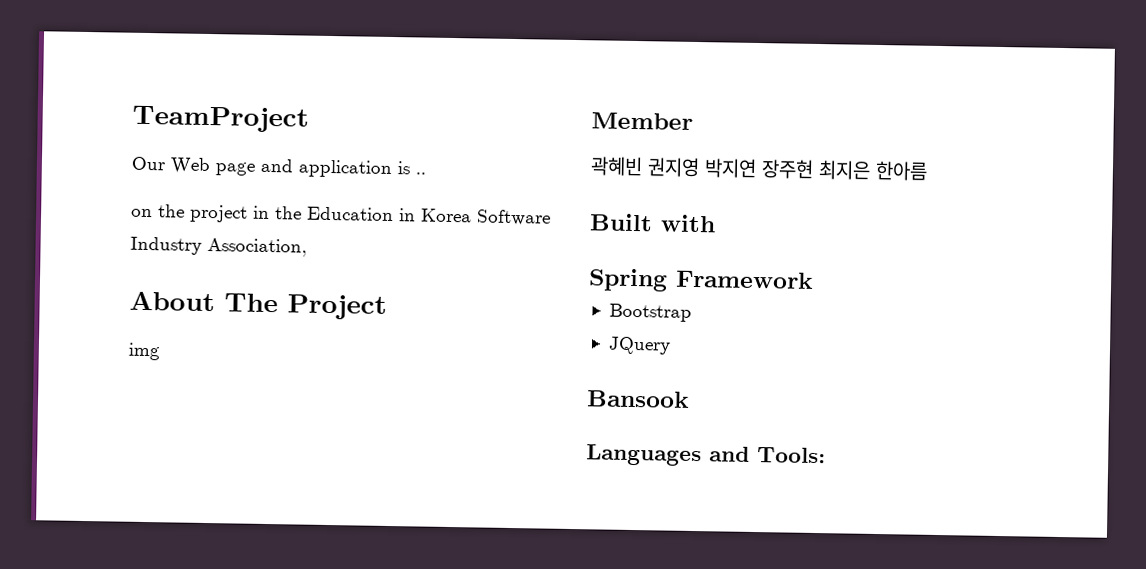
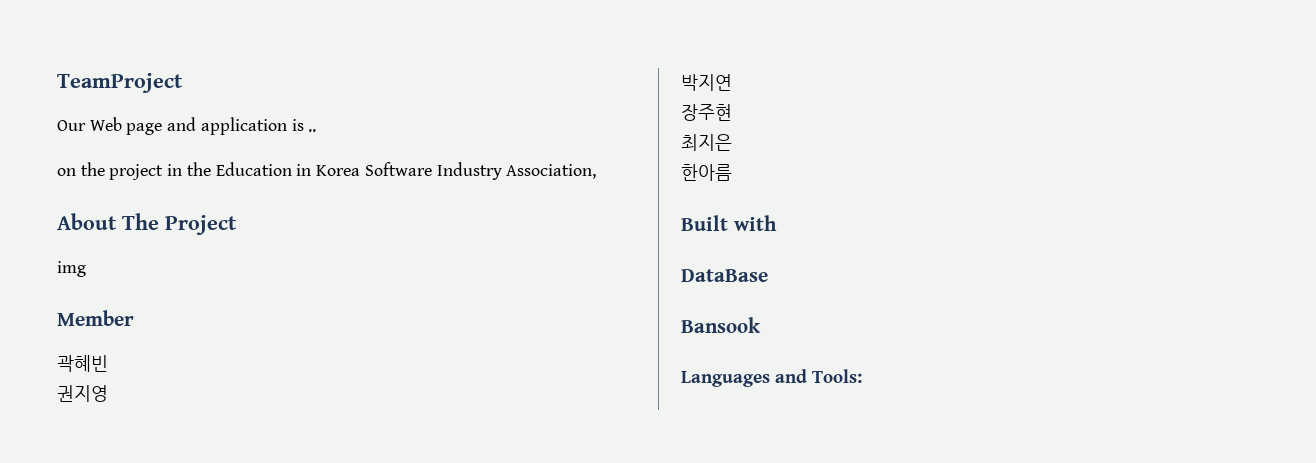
(643, 166) none -> (108, 363) //
(700, 167) none -> (108, 393) //
(757, 168) none -> (732, 82) //
(814, 169) none -> (732, 112) //
(871, 170) none -> (732, 142) //
[588,268,814,292] [608,303,692,322] [607,336,671,355] Spring Framework // Bootstrap // JQuery -> [681,269,768,282] DataBase

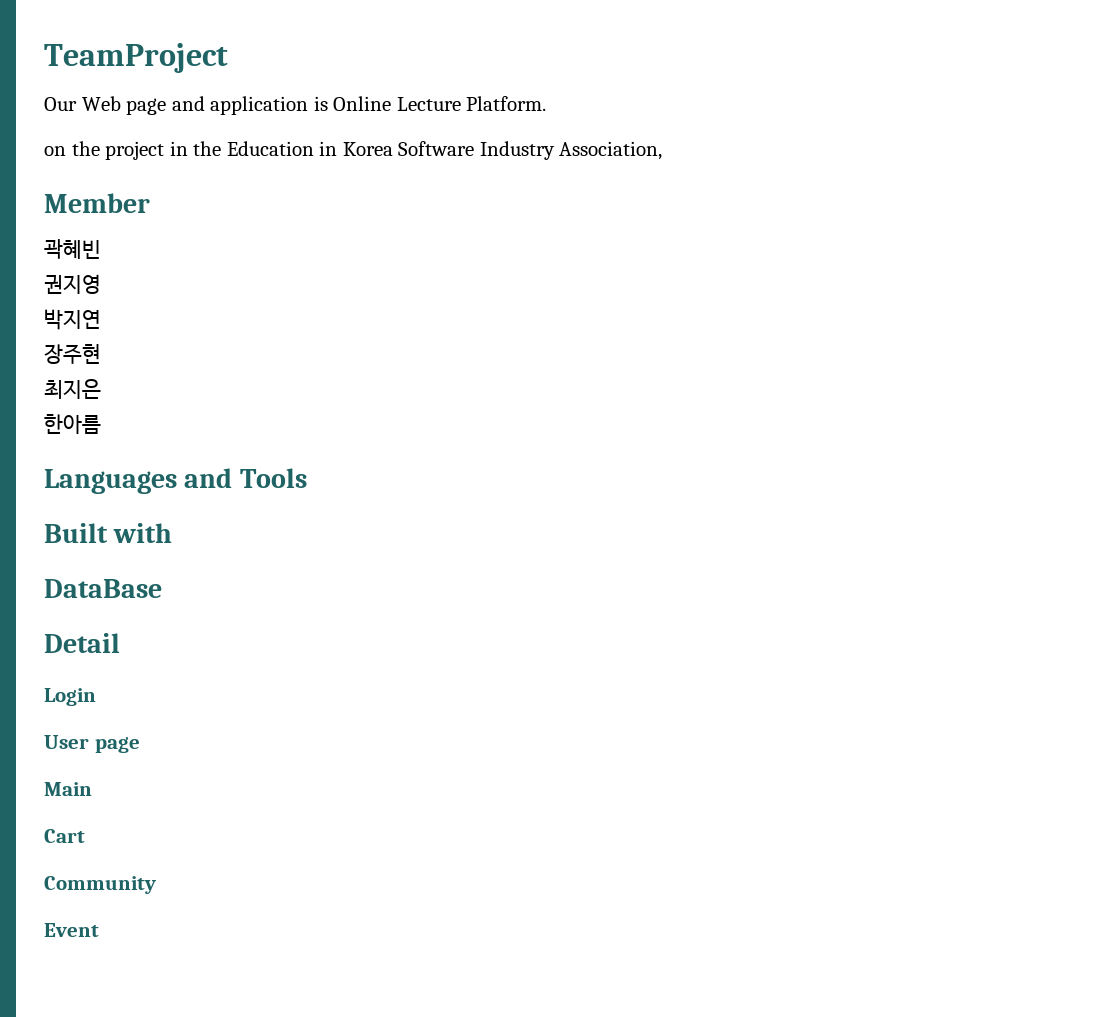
[308,129,317,132] .. -> [333,96,547,111] Online Lecture Platform.
[57,213,237,235] [57,261,86,277] // About The Project // img -> (663, 150) none
(732, 172) none -> [44,468,307,494] // Languages and Tools
[681,317,761,333] [681,369,863,387] Bansook // Languages and Tools: -> [44,633,120,653] [44,688,96,706] [44,735,140,753] [44,782,92,796] [44,829,85,843] [44,876,156,894] [44,923,99,937] Detail // Login // User page // Main // Cart // Community // Event

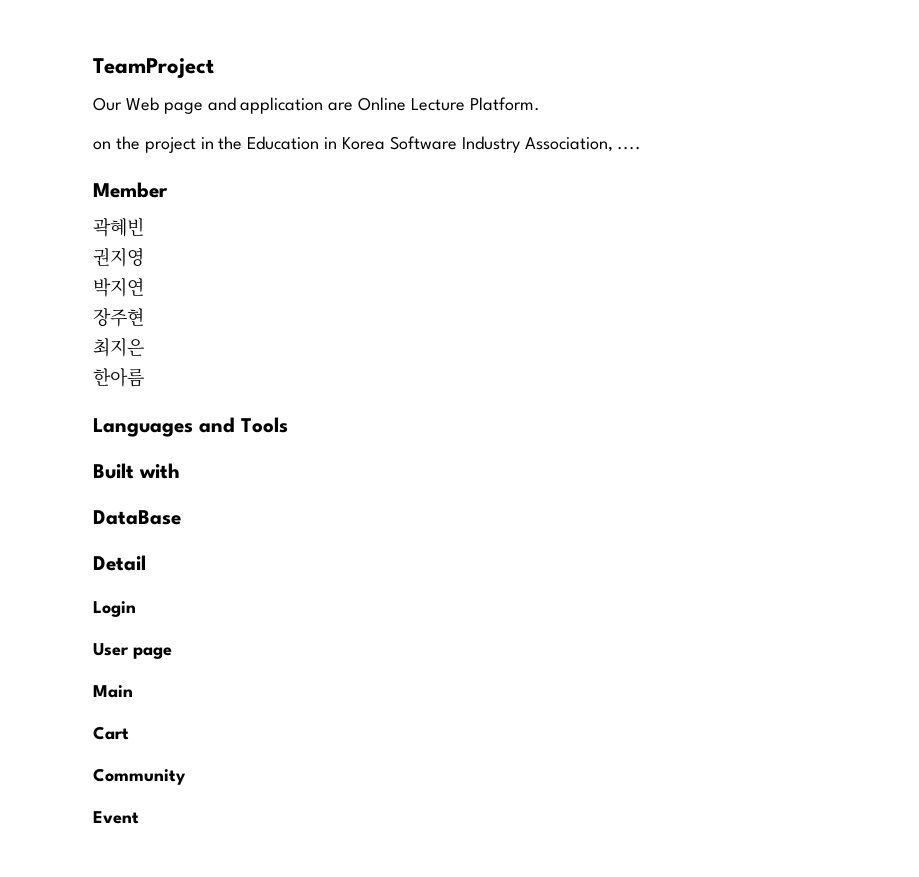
[313,96,328,111] is -> [328,102,354,111] are
(663, 150) none -> [617,146,642,150] ....

